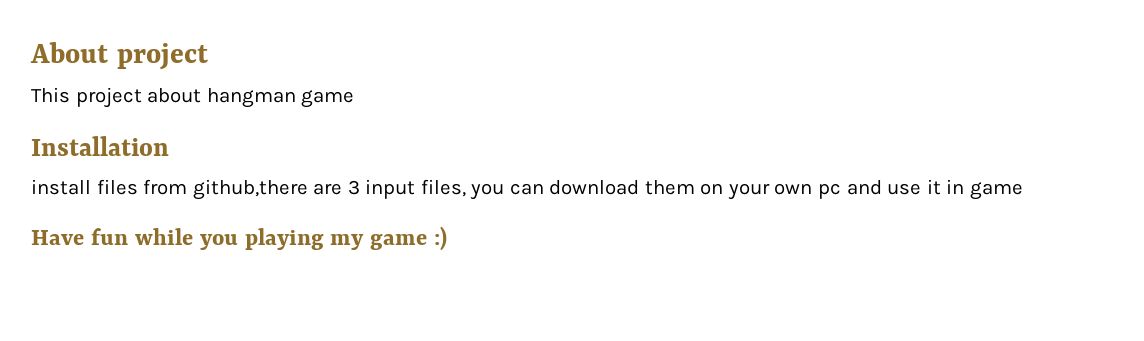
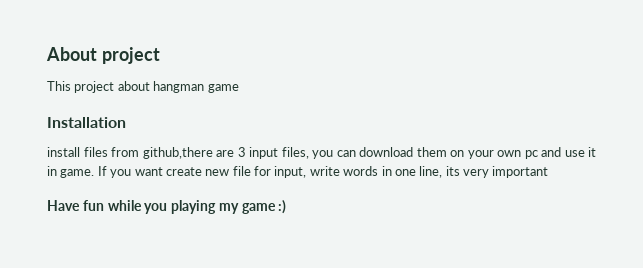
[969,182,1023,200] game -> [60,166,549,178] game. If you want create new file for input, write words in one line, its very important

